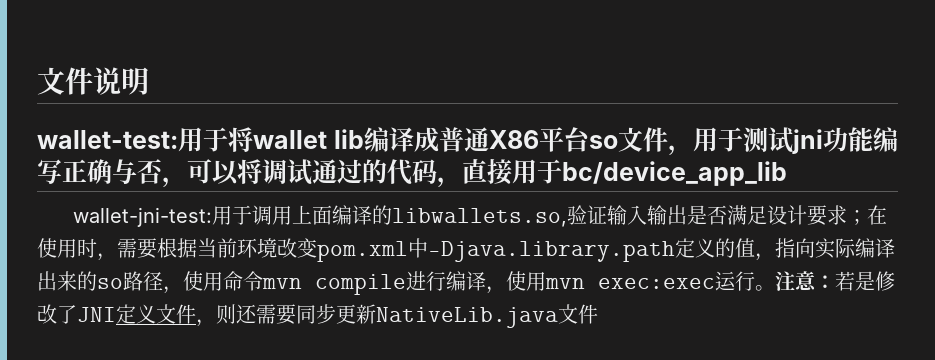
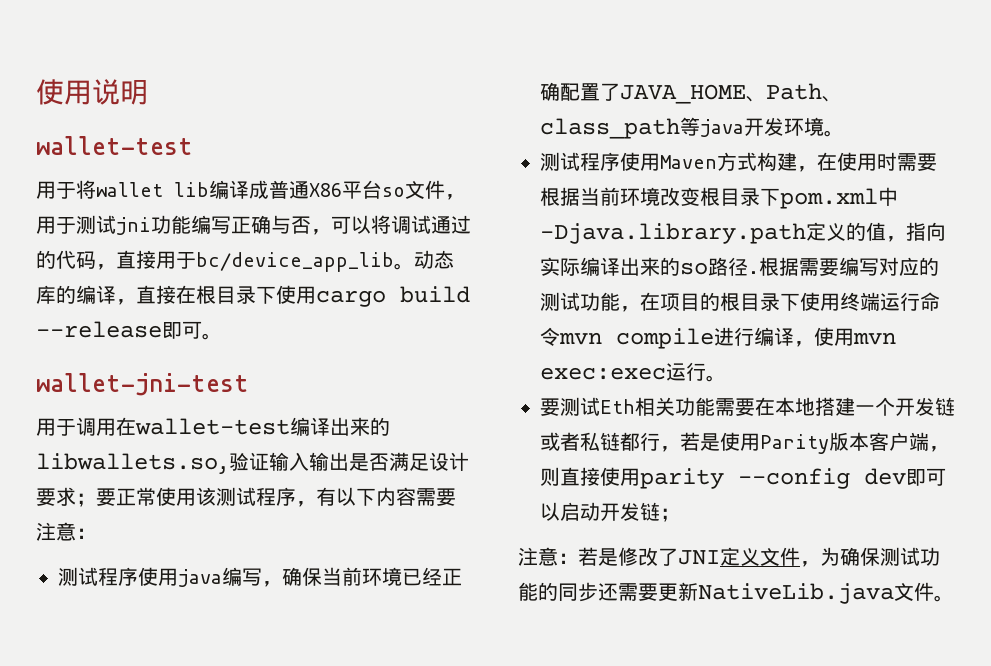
[37,67,93,95] 文件 -> [36,79,92,105] 使用
[37,130,178,149] wallet-test: -> [36,136,193,155] wallet-test //
[73,205,373,227] // wallet-jni-test:用于调用上面编译 -> [394,250,454,270] [36,285,470,307] [36,321,222,340] [36,373,249,396] [36,417,370,436] 。动态库的编译，直接在根目录下使用cargo build --release即可。 // wallet-jni-test // 用于调用在wallet-test编译出来
(868, 217) none -> [96,487,456,507] [36,522,96,541] [58,567,462,587] [540,82,842,104] [540,117,844,139] [540,152,817,172] 要正常使用该测试程序，有以下内容需要注意： // 测试程序使用java编写，确保当前环境已经正确配置了JAVA_HOME、Path、class_path等java开发环境。 // 测试程序使用Maven方式构建，
[97,253,117,261] ， -> (897, 161) none
(317, 248) none -> [700,187,780,206] 根目录下
[163,271,223,294] ，使用 -> [748,257,939,276] [540,292,920,312] .根据需要编写对应的测试功能，在项目的根目录下使用终端运行
(775, 288) none -> [540,397,955,416] [540,432,949,454] [540,467,946,489] [540,502,680,522] // 要测试Eth相关功能需要在本地搭建一个开发链或者私链都行，若是使用Parity版本客户端，则直接使用parity --config dev即可以启动开发链； //
[216,304,336,325] 则还需要同步 -> [820,547,940,566] [518,582,658,602] 为确保测试功能的同步还需要
(598, 314) none -> [934,595,954,602] 。

